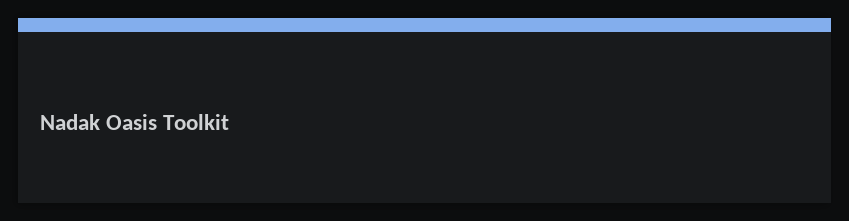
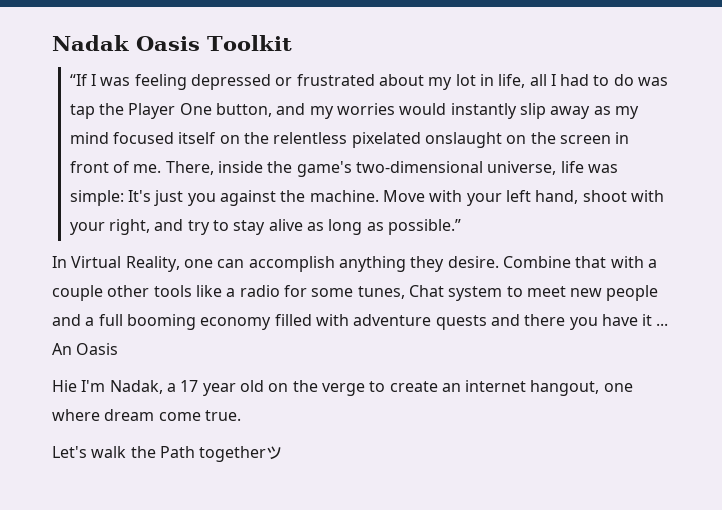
(230, 122) none -> [69,74,669,90] [69,103,639,119] [69,132,630,148] [69,161,618,177] [69,190,664,206] [69,219,461,235] [52,256,657,272] [52,285,659,301] [52,314,669,330] [52,343,119,355] [52,380,633,396] [52,409,241,421] [52,446,283,462] // “If I was feeling depressed or frustrated about my lot in life, all I had to do was tap the Player One button, and my worries would instantly slip away as my mind focused itself on the relentless pixelated onslaught on the screen in front of me. There, inside the game's two-dimensional universe, life was simple: It's just you against the machine. Move with your left hand, shoot with your right, and try to stay alive as long as possible.” // In Virtual Reality, one can accomplish anything they desire. Combine that with a couple other tools like a radio for some tunes, Chat system to meet new people and a full booming economy filled with adventure quests and there you have it ... An Oasis // Hie I'm Nadak, a 17 year old on the verge to create an internet hangout, one where dream come true. // Let's walk the Path togetherツ

